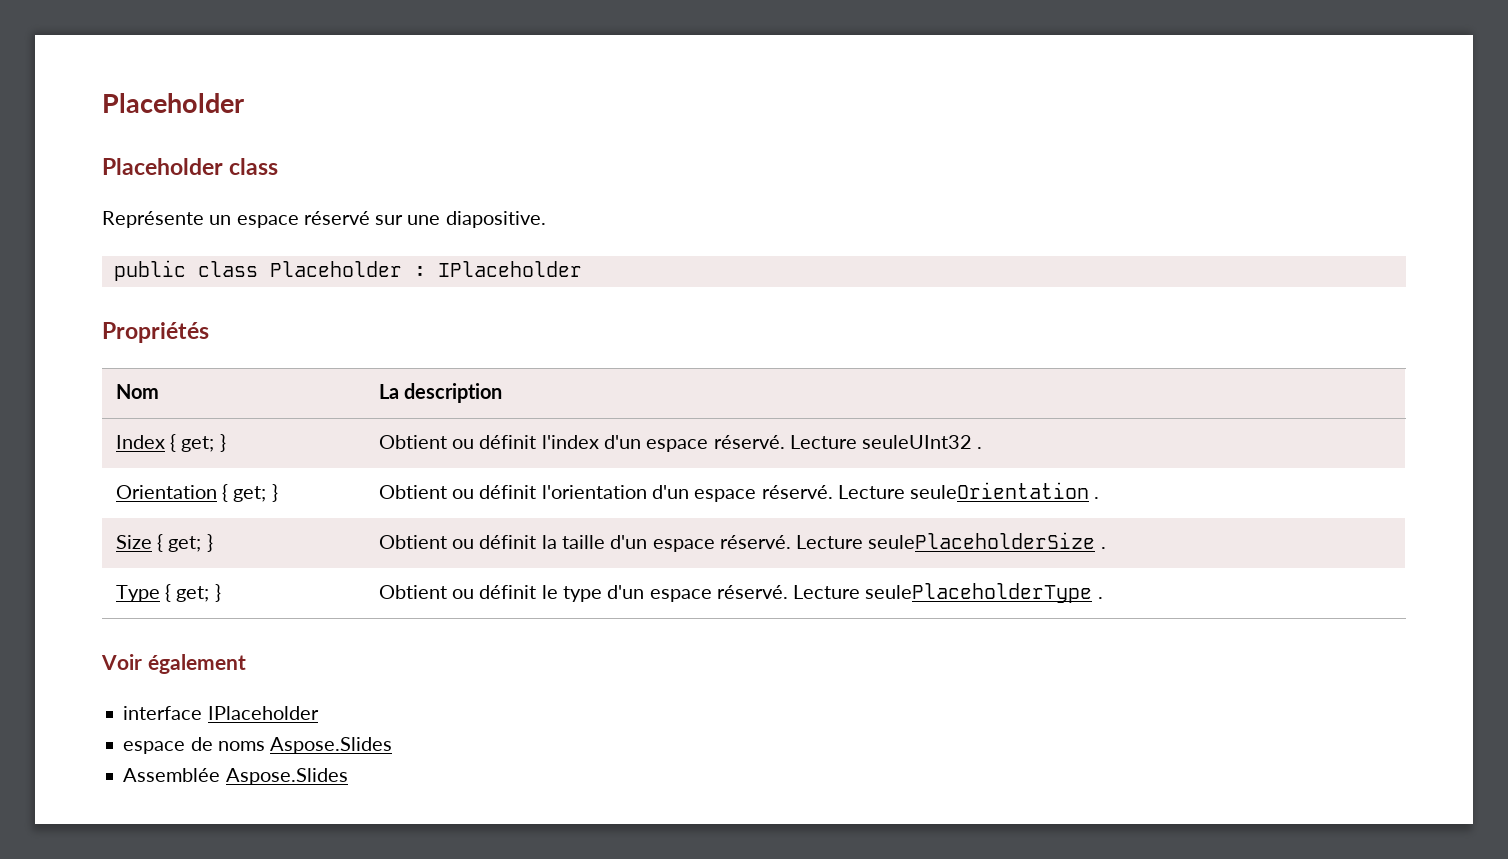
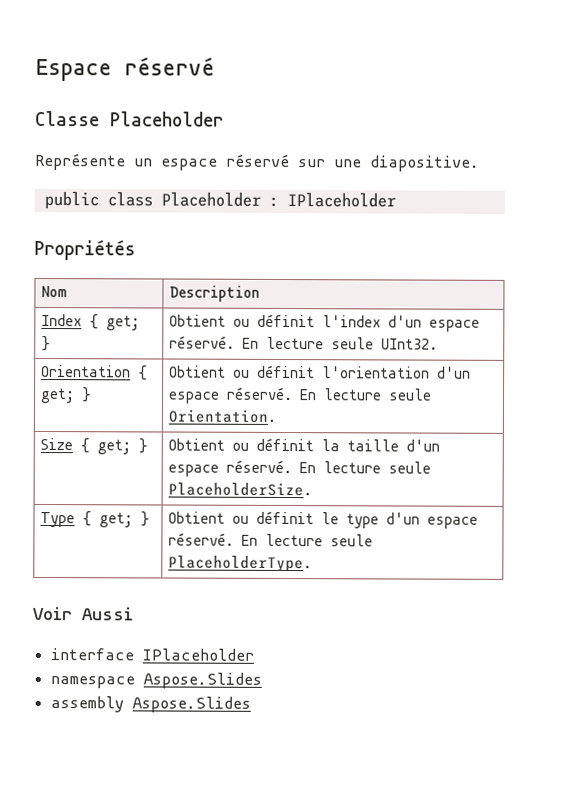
[102,93,244,113] [102,158,279,175] Placeholder // Placeholder class -> [35,56,215,82] [35,110,224,127] Espace réservé // Classe Placeholder
[378,383,503,403] La description -> [169,285,261,302] Description
[789,435,983,449] Lecture seuleUInt32 . -> [242,336,439,350] En lecture seule UInt32.
[837,482,1100,499] Lecture seuleOrientation . -> [300,388,433,401] [168,409,277,423] En lecture seule Orientation.
[796,532,1106,549] Lecture seulePlaceholderSize . -> [299,461,432,474] [168,482,313,497] En lecture seule PlaceholderSize.
[793,583,1103,603] Lecture seulePlaceholderType . -> [241,533,374,547] [168,555,313,573] En lecture seule PlaceholderType.
[147,654,246,674] également -> [82,607,134,621] Aussi
[123,737,265,754] espace de noms -> [50,676,136,689] namespace
[123,768,221,782] Assemblée -> [50,696,125,713] assembly

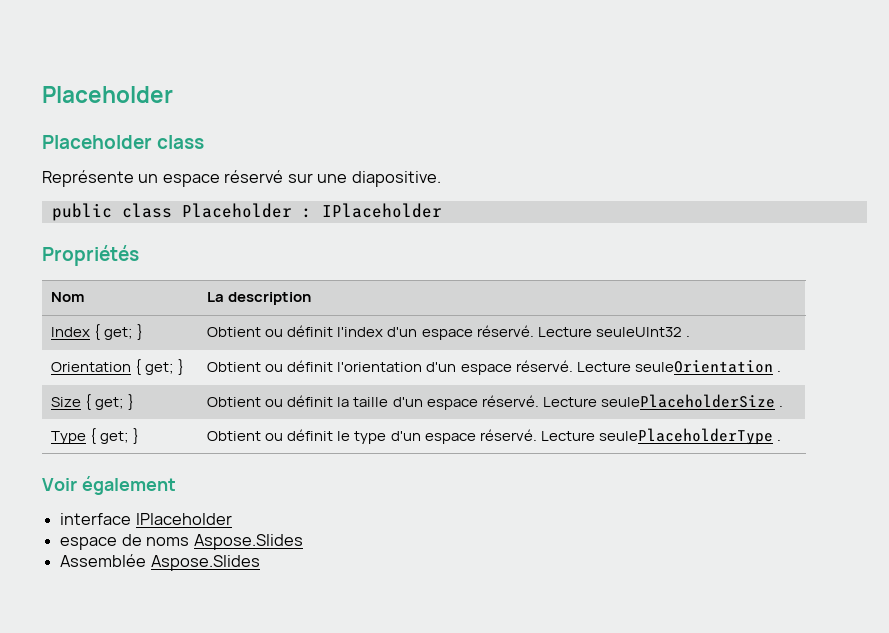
[35,56,215,82] [35,110,224,127] Espace réservé // Classe Placeholder -> [42,86,173,103] [42,135,205,149] Placeholder // Placeholder class
[169,285,261,302] Description -> [207,292,312,305] La description
[242,336,439,350] En lecture seule UInt32. -> [537,327,690,337] Lecture seuleUInt32 .
[300,388,433,401] [168,409,277,423] En lecture seule Orientation. -> [576,360,781,373] Lecture seuleOrientation .
[299,461,432,474] [168,482,313,497] En lecture seule PlaceholderSize. -> [542,394,783,408] Lecture seulePlaceholderSize .
[241,533,374,547] [168,555,313,573] En lecture seule PlaceholderType. -> [540,428,781,445] Lecture seulePlaceholderType .
[82,607,134,621] Aussi -> [81,476,176,495] également
[50,676,136,689] namespace -> [60,534,190,550] espace de noms
[50,696,125,713] assembly -> [60,554,147,567] Assemblée

